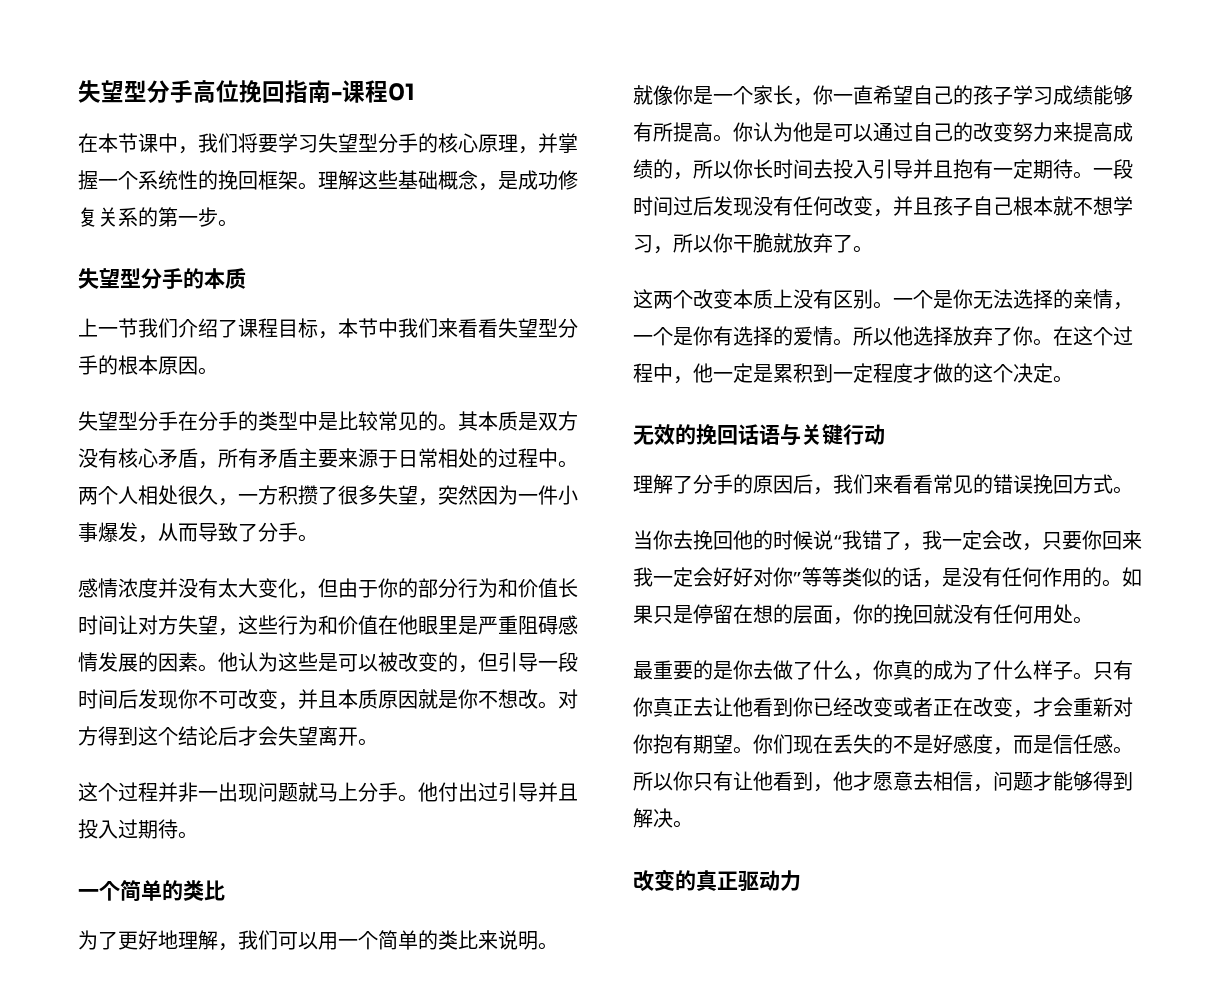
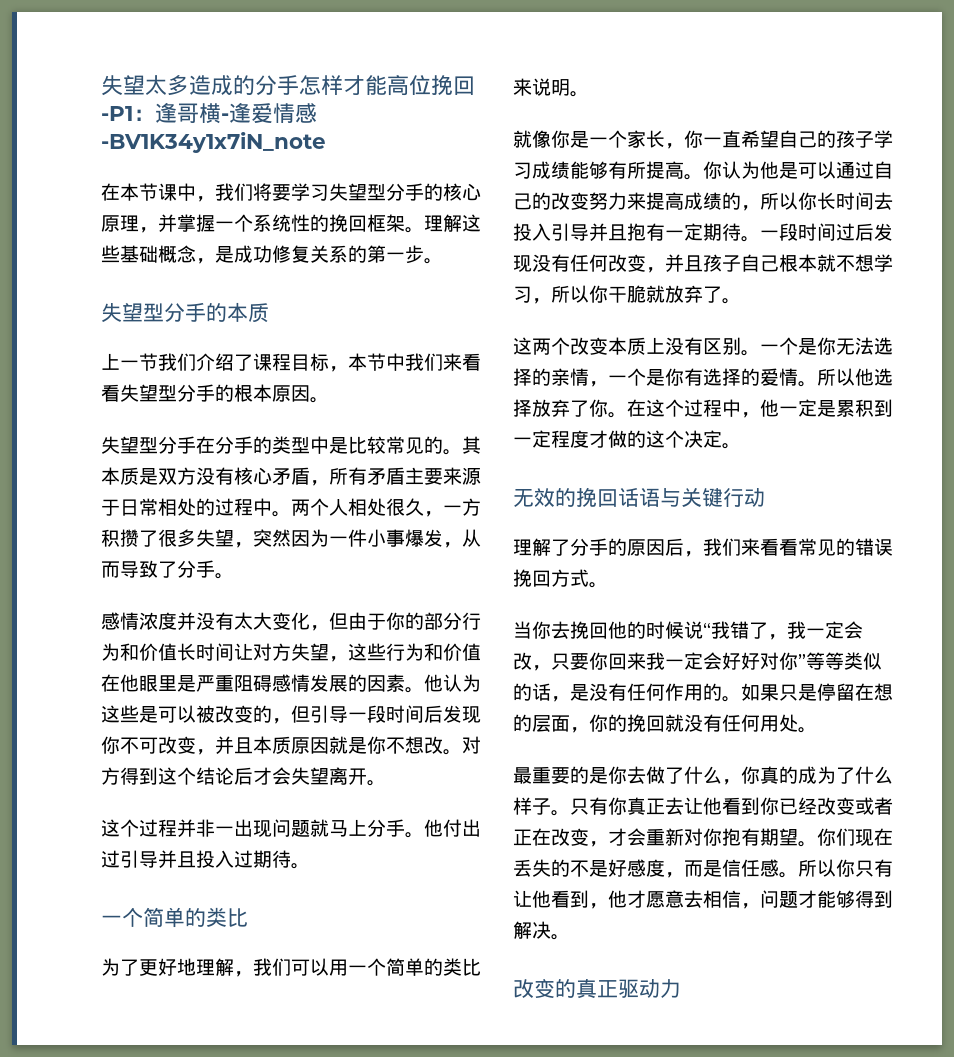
[78,80,415,103] 失望型分手高位挽回指南-课程01 -> [101,75,475,96] [101,102,317,124] [101,132,326,153] 失望太多造成的分手怎样才能高位挽回-P1：逢哥横-逢爱情感-BV1K34y1x7iN_note

